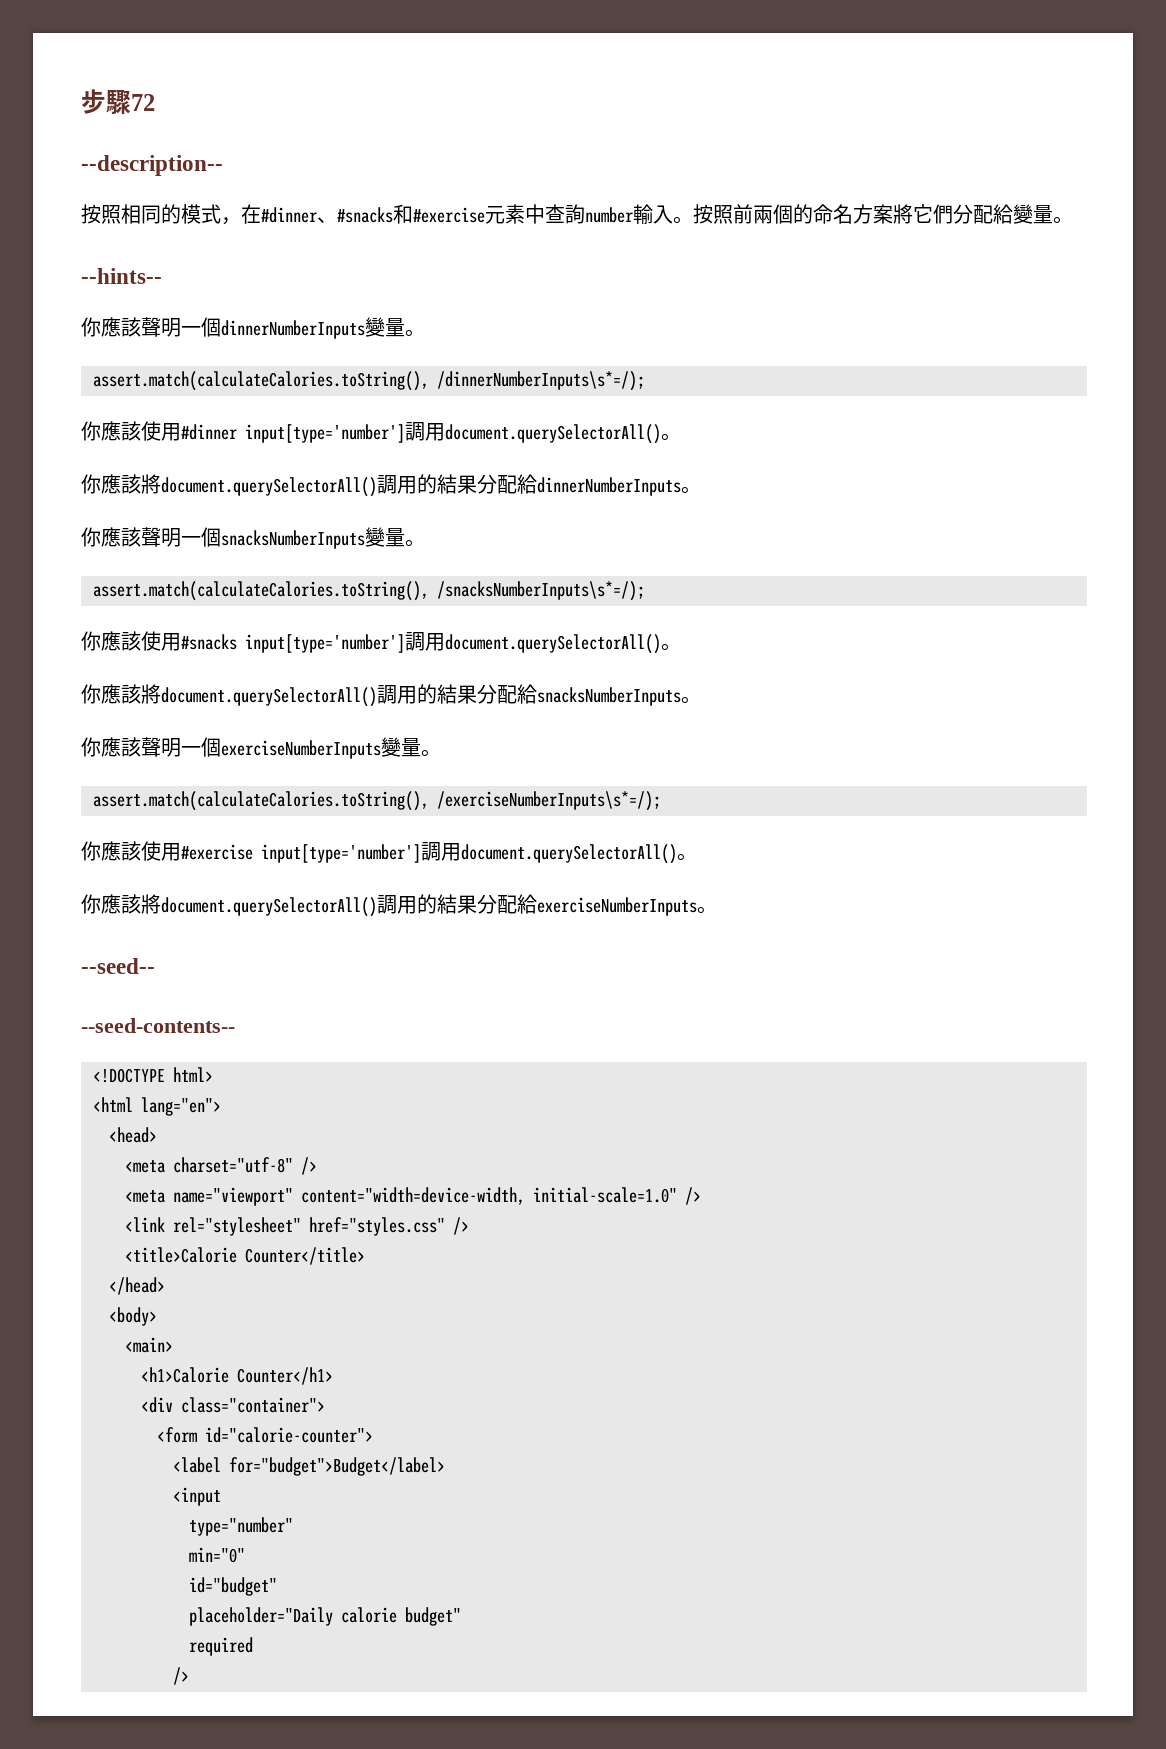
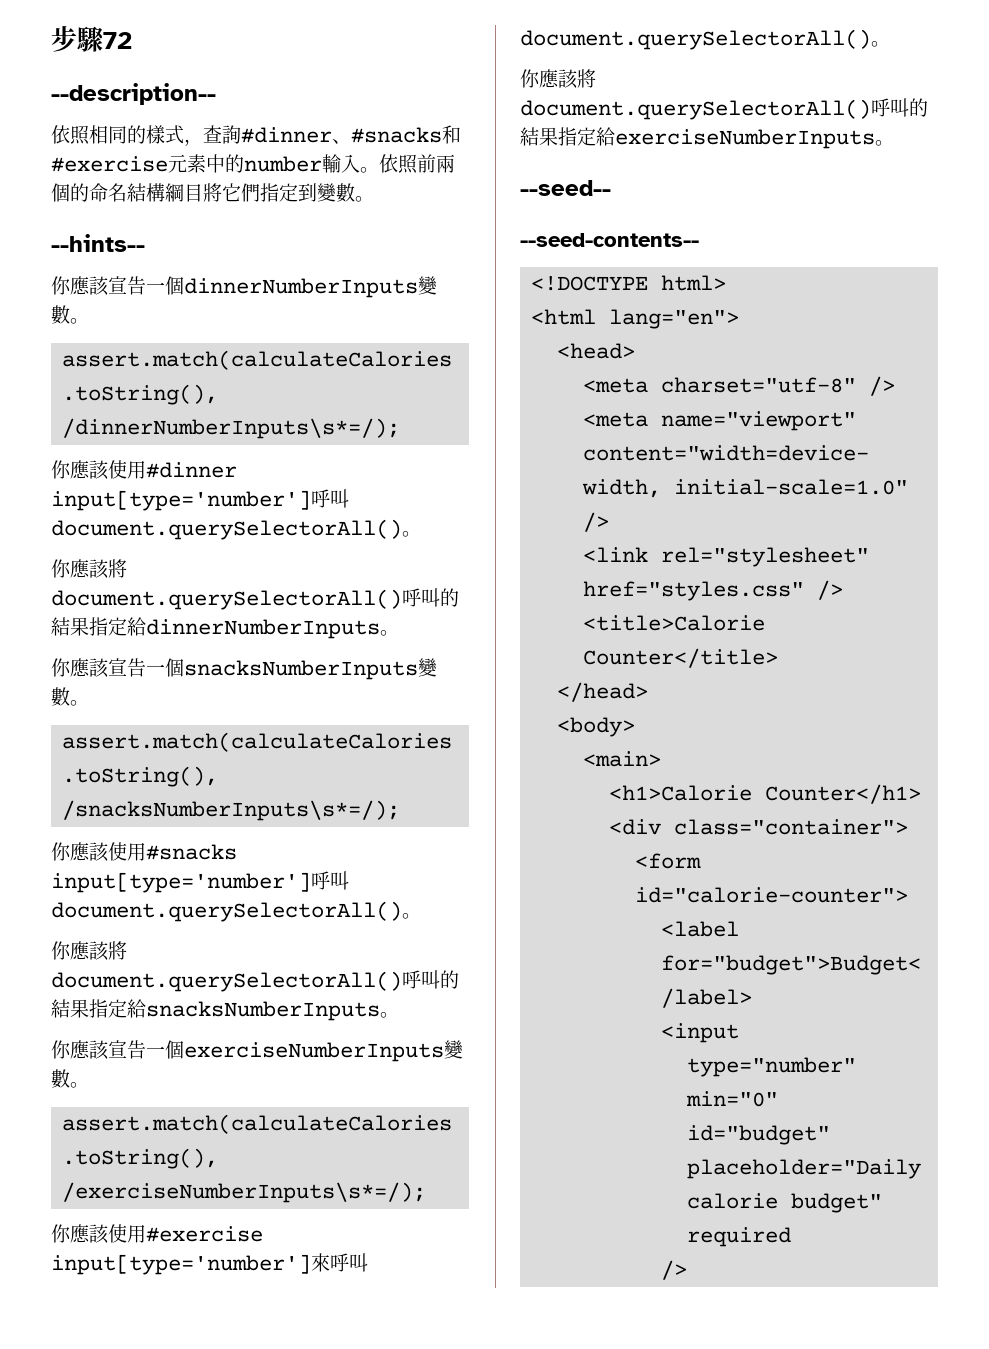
[81,204,101,224] 按 -> [51,125,70,144] 依
[181,204,261,225] 模式，在 -> [146,125,241,146] 樣式，查詢
[545,204,585,224] 查詢 -> [225,154,244,173] 的
[693,204,713,224] 按 -> [379,154,398,173] 依
[853,204,1053,224] 方案將它們分配給變量 -> [127,183,355,202] 結構綱目將它們指定到變數
[141,317,181,337] 聲明 -> [108,276,146,295] 宣告
[385,318,405,337] 量 -> [51,305,70,324] 數
[405,422,681,444] [81,474,517,497] 調用document.querySelectorAll()。 // 你應該將document.querySelectorAll()調用的結果分配 -> [311,489,349,508] [51,519,421,540] [51,559,127,579] [51,588,459,610] [51,617,127,636] 呼叫document.querySelectorAll()。 // 你應該將document.querySelectorAll()呼叫的結果指定
[141,527,181,547] 聲明 -> [108,658,146,677] 宣告
[385,528,405,547] 量 -> [51,687,70,706] 數
[405,632,681,654] [81,684,517,707] 調用document.querySelectorAll()。 // 你應該將document.querySelectorAll()調用的結果分配 -> [311,871,349,890] [51,901,421,922] [51,941,127,961] [51,970,459,992] [51,999,127,1018] 呼叫document.querySelectorAll()。 // 你應該將document.querySelectorAll()呼叫的結果指定
[141,737,181,757] 聲明 -> [108,1040,146,1059] 宣告
[401,738,421,757] 量 -> [51,1069,70,1088] 數
[421,842,697,864] [81,894,517,917] 調用document.querySelectorAll()。 // 你應該將document.querySelectorAll()調用的結果分配 -> [311,1253,368,1272] [520,29,890,50] [520,69,596,89] [520,98,928,120] [520,127,596,146] 來呼叫document.querySelectorAll()。 // 你應該將document.querySelectorAll()呼叫的結果指定

